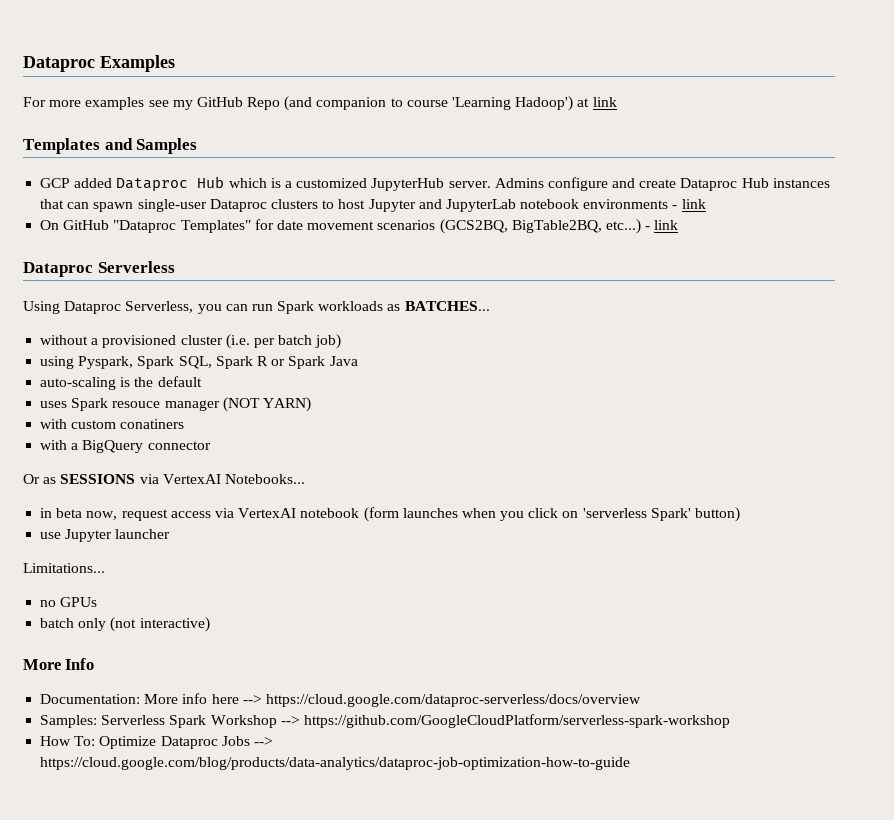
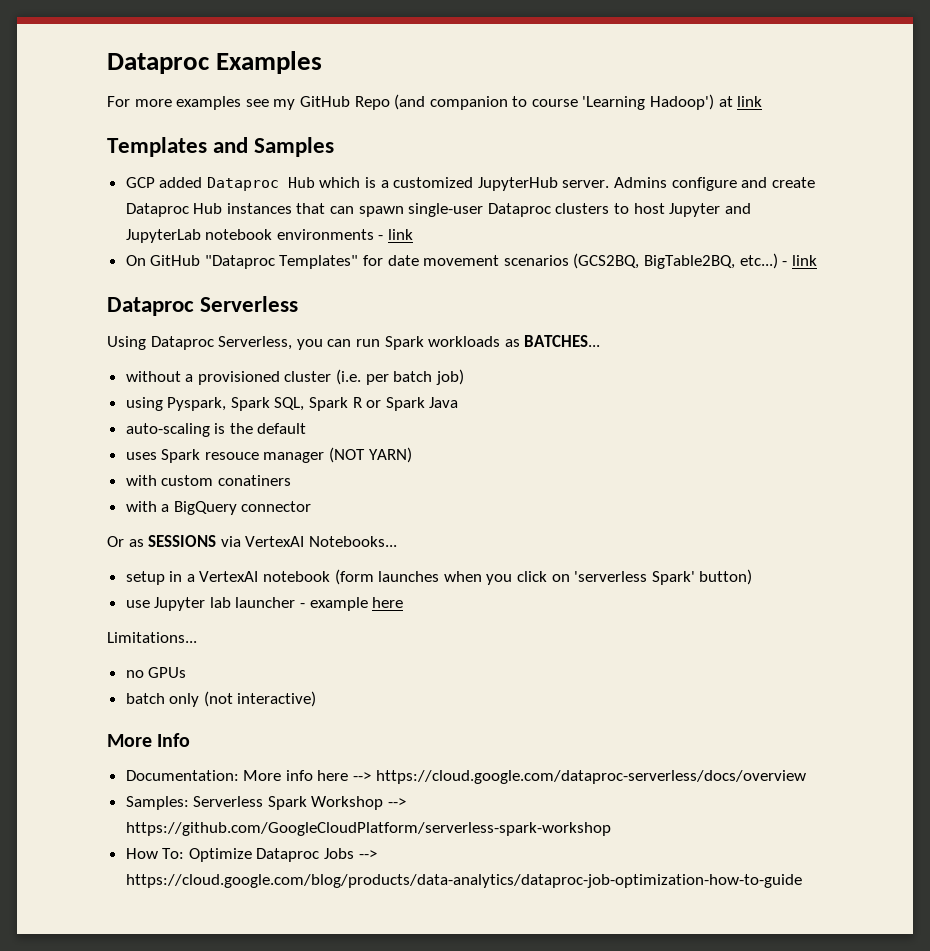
[40,508,234,521] in beta now, request access via -> [125,571,195,585] setup in a
(113, 535) none -> [209,597,231,608] lab
(171, 534) none -> [300,597,404,611] - example here

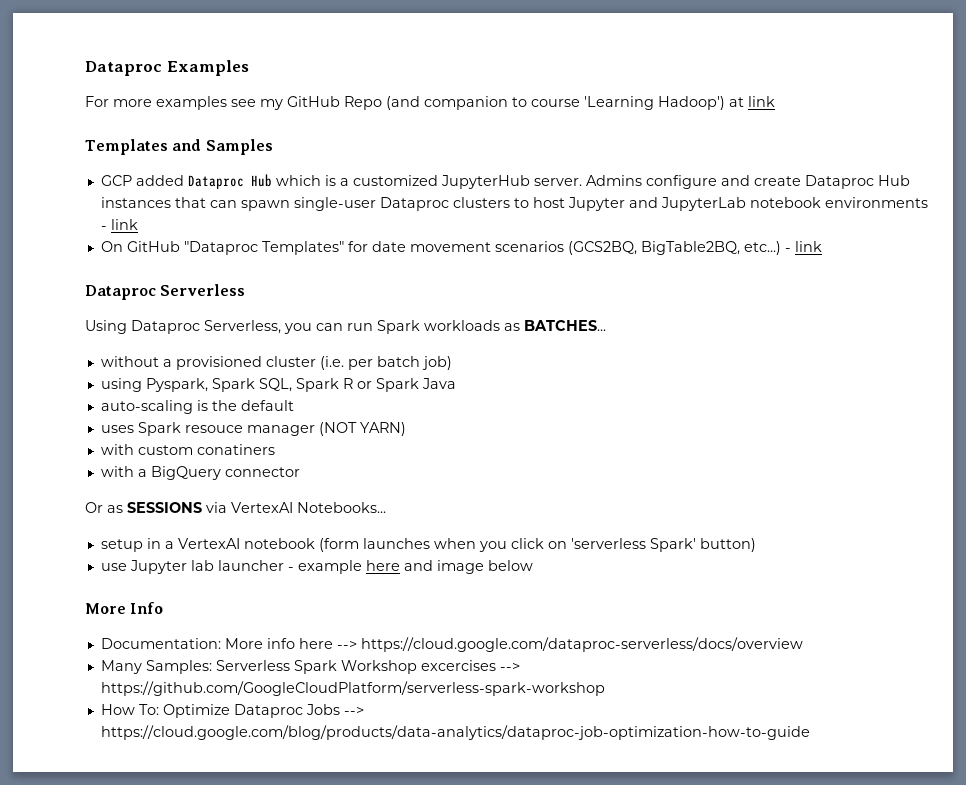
[107,632,197,643] [125,667,187,678] [125,691,317,707] // Limitations... // no GPUs // batch only (not interactive) -> [403,560,533,574] and image below
(806, 777) none -> [100,660,142,674] Many
(384, 803) none -> [420,660,496,671] excercises

